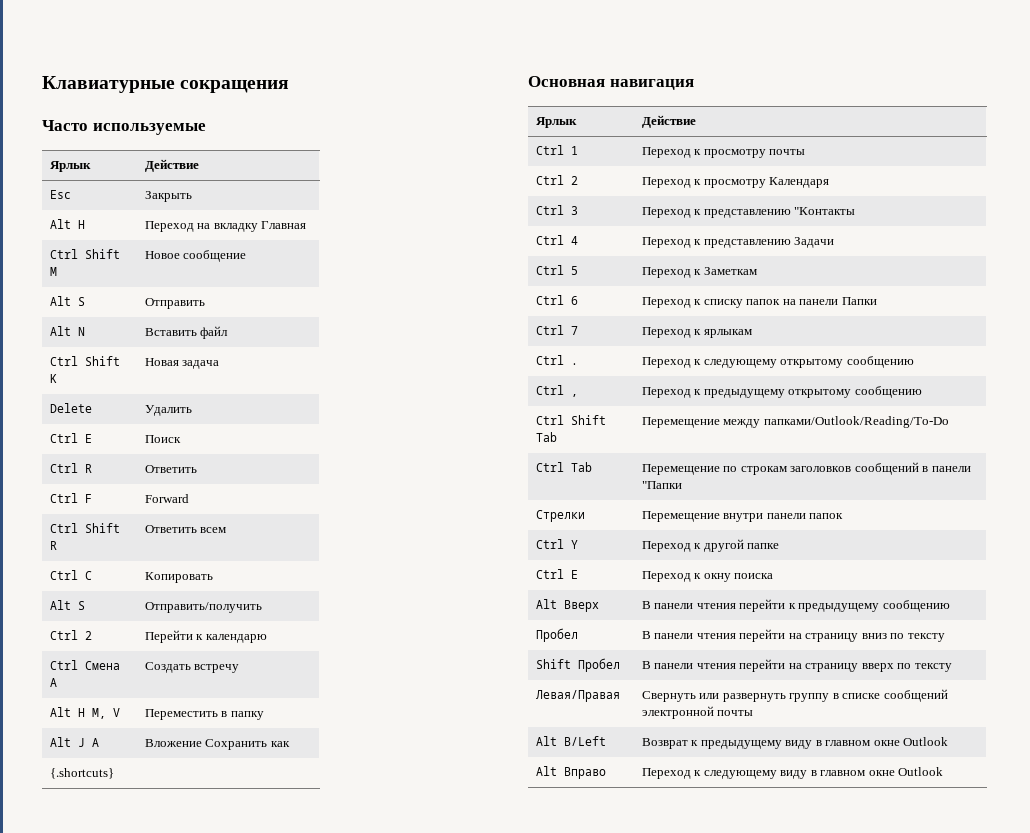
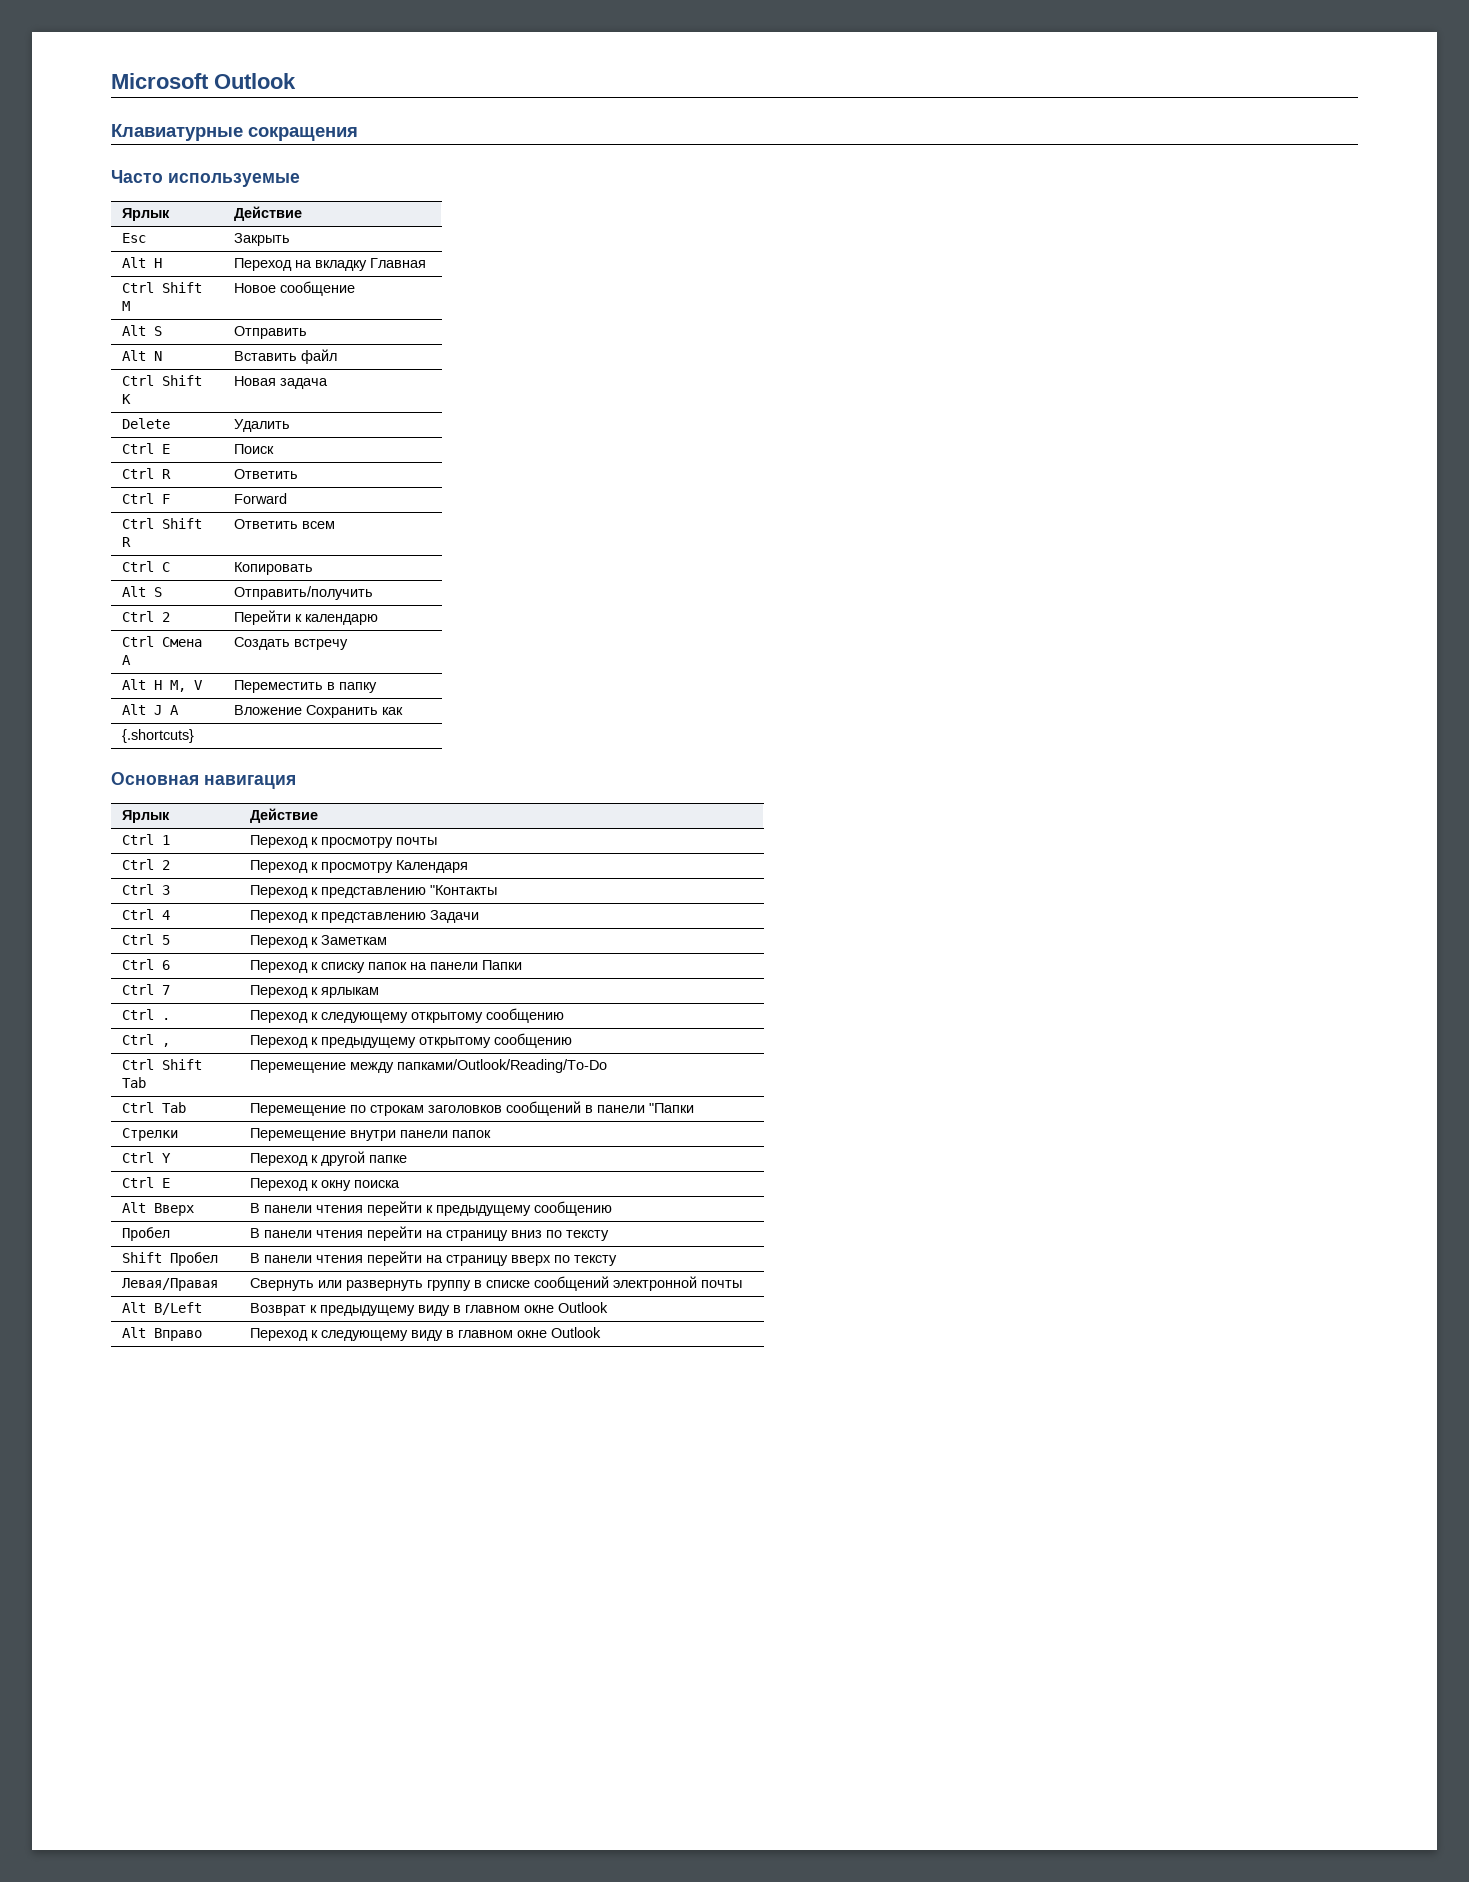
(42, 84) none -> [111,73,296,89] Microsoft Outlook //

